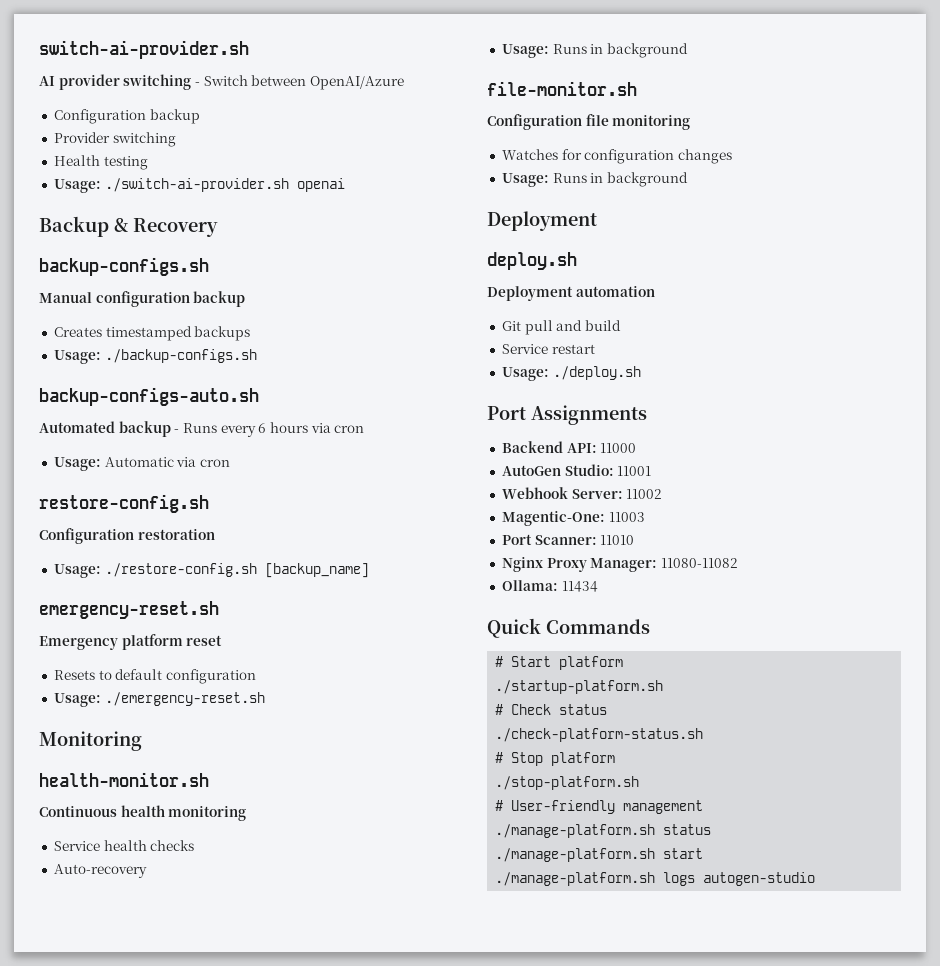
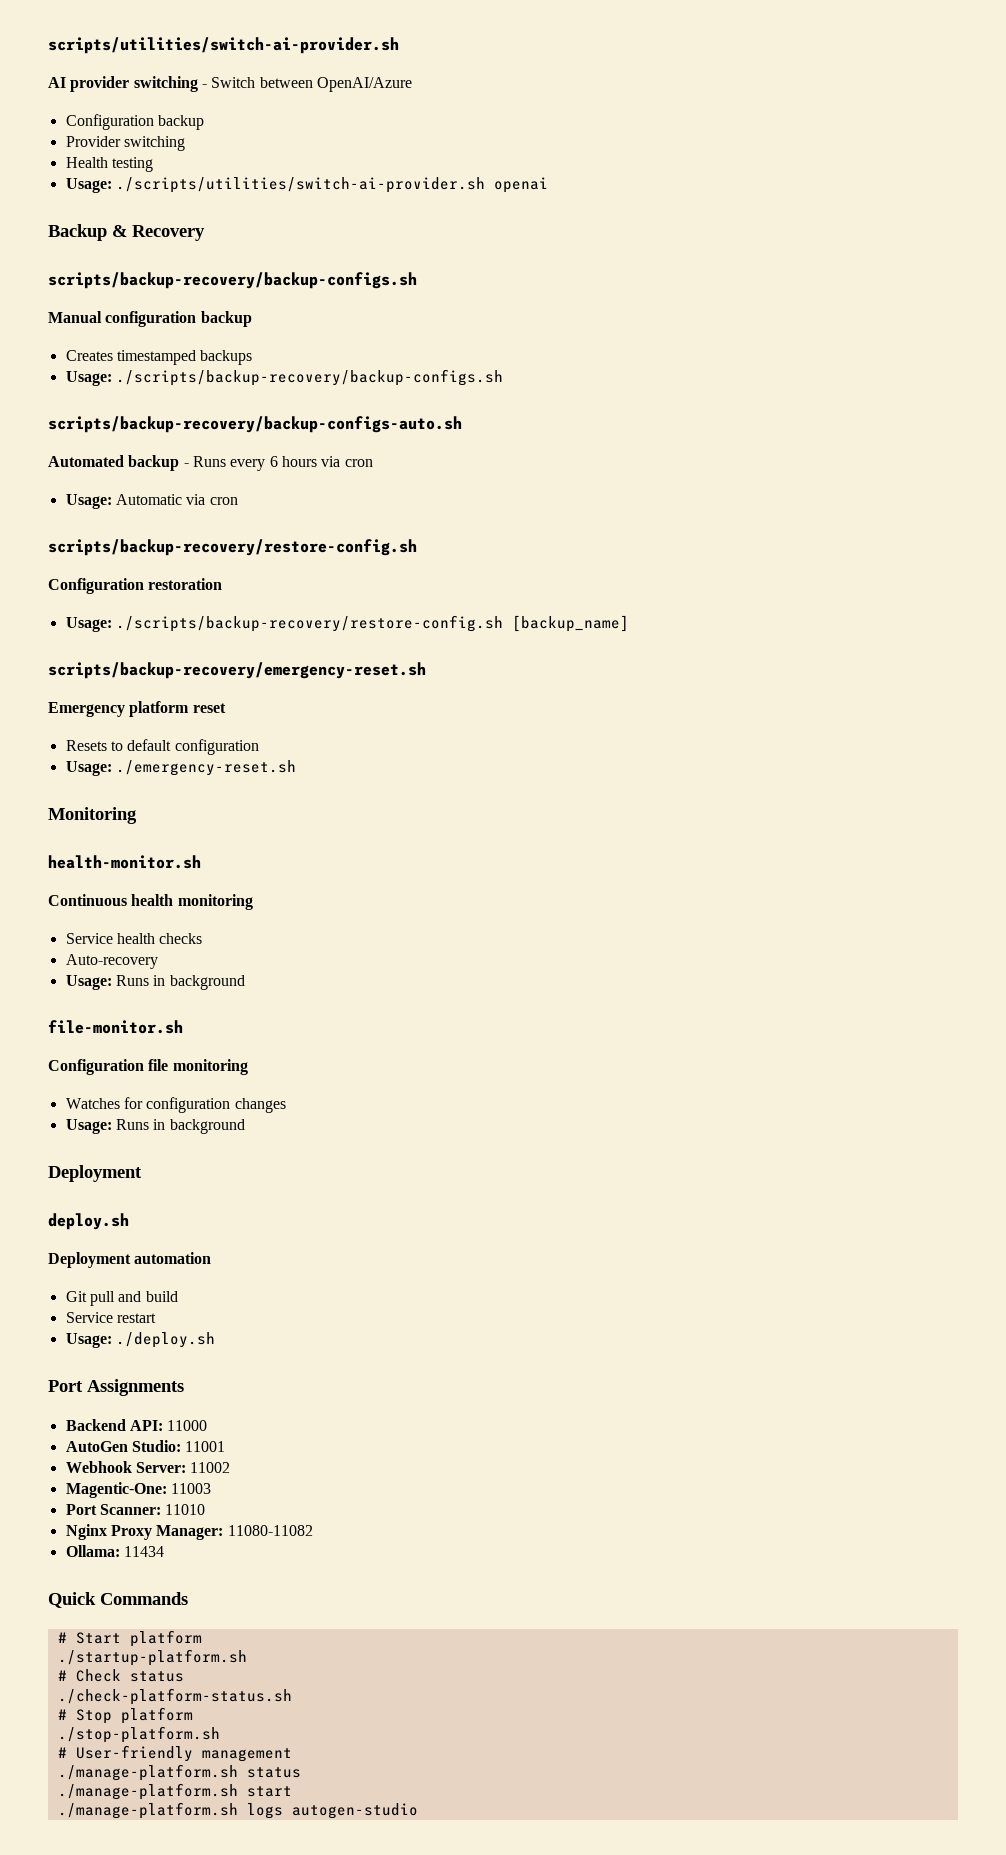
[39,40,249,59] switch-ai-provider.sh -> [48,37,399,54] scripts/utilities/switch-ai-provider.sh
[104,178,289,192] ./switch-ai-provider.sh -> [115,177,485,193] ./scripts/utilities/switch-ai-provider.sh
[39,257,209,276] backup-configs.sh -> [48,272,417,289] scripts/backup-recovery/backup-configs.sh
[104,349,257,363] [39,387,259,406] ./backup-configs.sh // backup-configs-auto.sh -> [115,369,503,386] [48,416,462,433] ./scripts/backup-recovery/backup-configs.sh // scripts/backup-recovery/backup-configs-auto.sh
[39,494,209,513] restore-config.sh -> [48,539,417,556] scripts/backup-recovery/restore-config.sh
[104,563,257,577] ./restore-config.sh -> [115,615,503,632] ./scripts/backup-recovery/restore-config.sh
[39,601,219,619] emergency-reset.sh -> [48,662,426,679] scripts/backup-recovery/emergency-reset.sh

